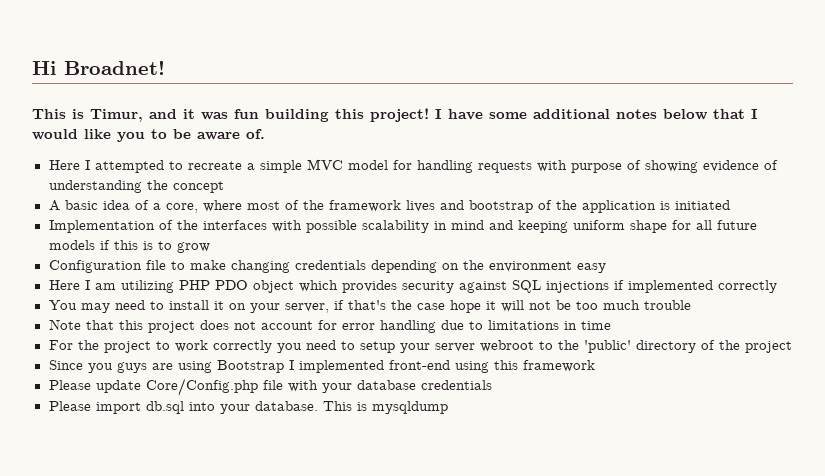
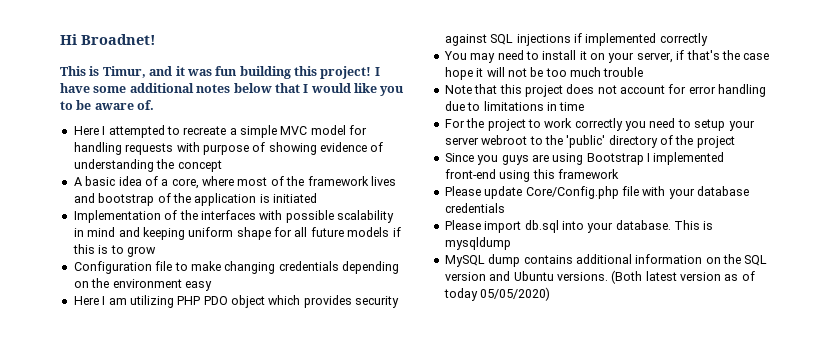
(448, 407) none -> [444,254,768,267] [444,270,755,284] [443,287,551,301] // MySQL dump contains additional information on the SQL version and Ubuntu versions. (Both latest version as of today 05/05/2020)

